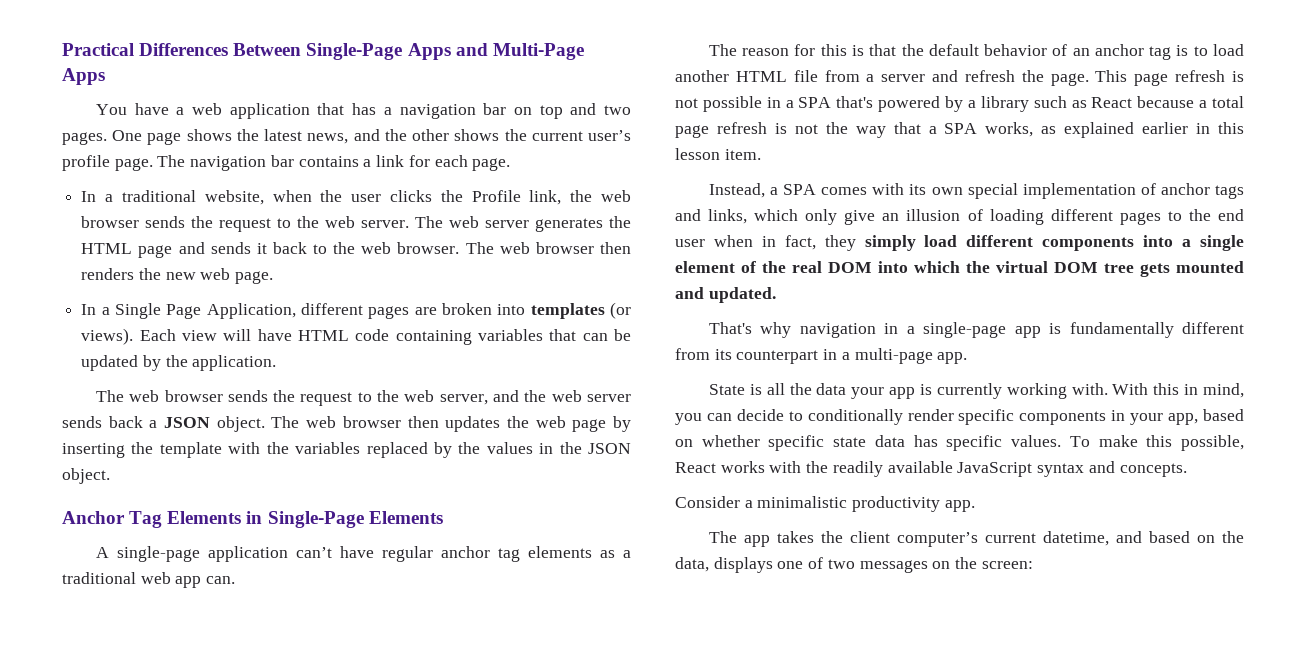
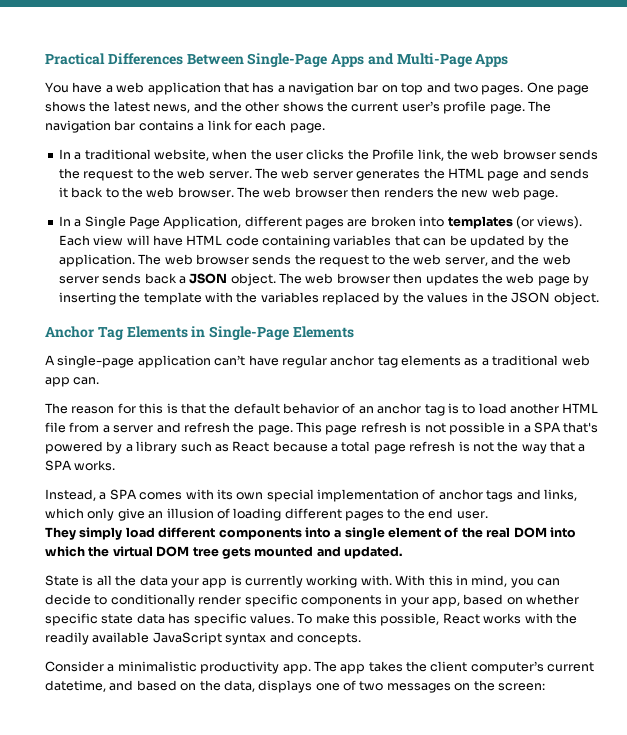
(277, 363) // -> (135, 260) none
[985,122,1245,138] [675,148,761,160] works, as explained earlier in this lesson item. -> [74,460,116,471] works.
[675,235,856,251] user when in fact, they -> [456,511,488,519] [45,527,76,540] user. // They
[708,322,1244,338] [675,348,968,364] // That's why navigation in a single-page app is fundamentally different from its counterpart in a multi-page app. -> (402, 552) none
(975, 506) // -> (311, 669) none

